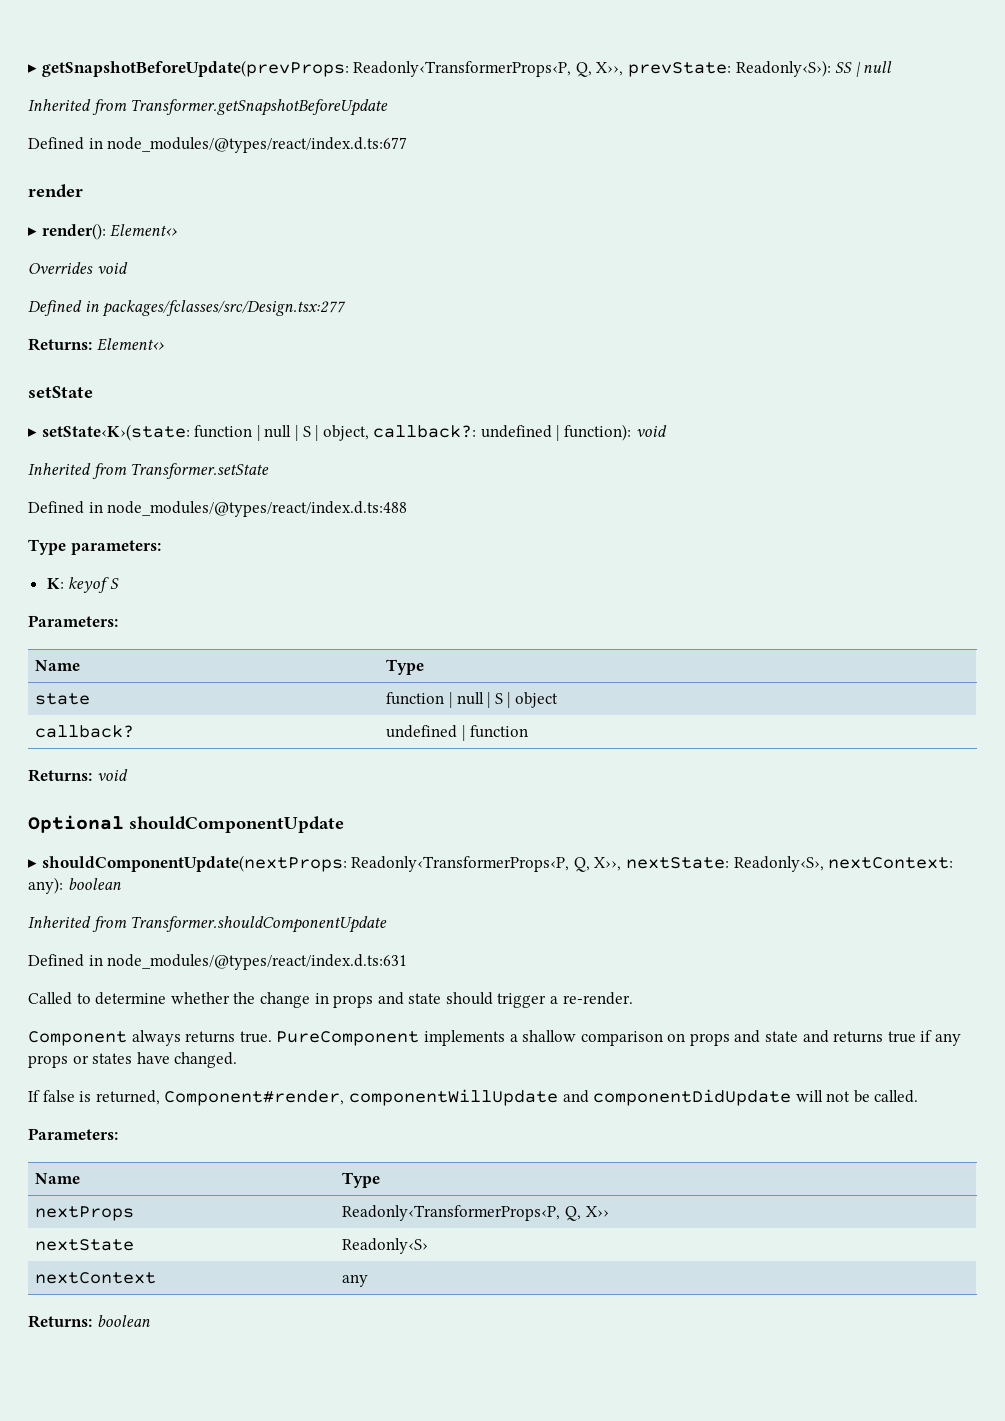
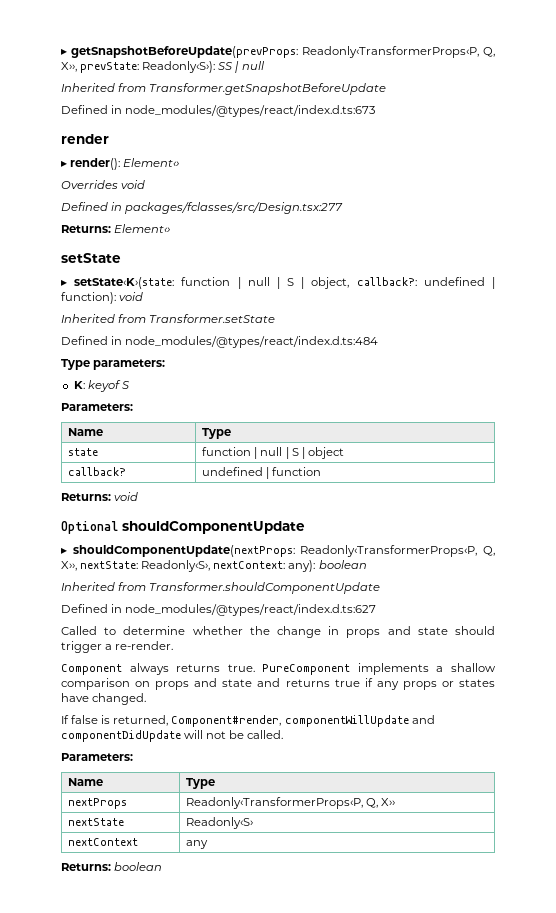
[107,137,408,153] node_modules/@types/react/index.d.ts:677 -> [125,105,376,117] node_modules/@types/react/index.d.ts:673
[107,501,408,517] node_modules/@types/react/index.d.ts:488 -> [125,336,379,348] node_modules/@types/react/index.d.ts:484
[107,954,408,970] node_modules/@types/react/index.d.ts:631 -> [125,604,377,616] node_modules/@types/react/index.d.ts:627

